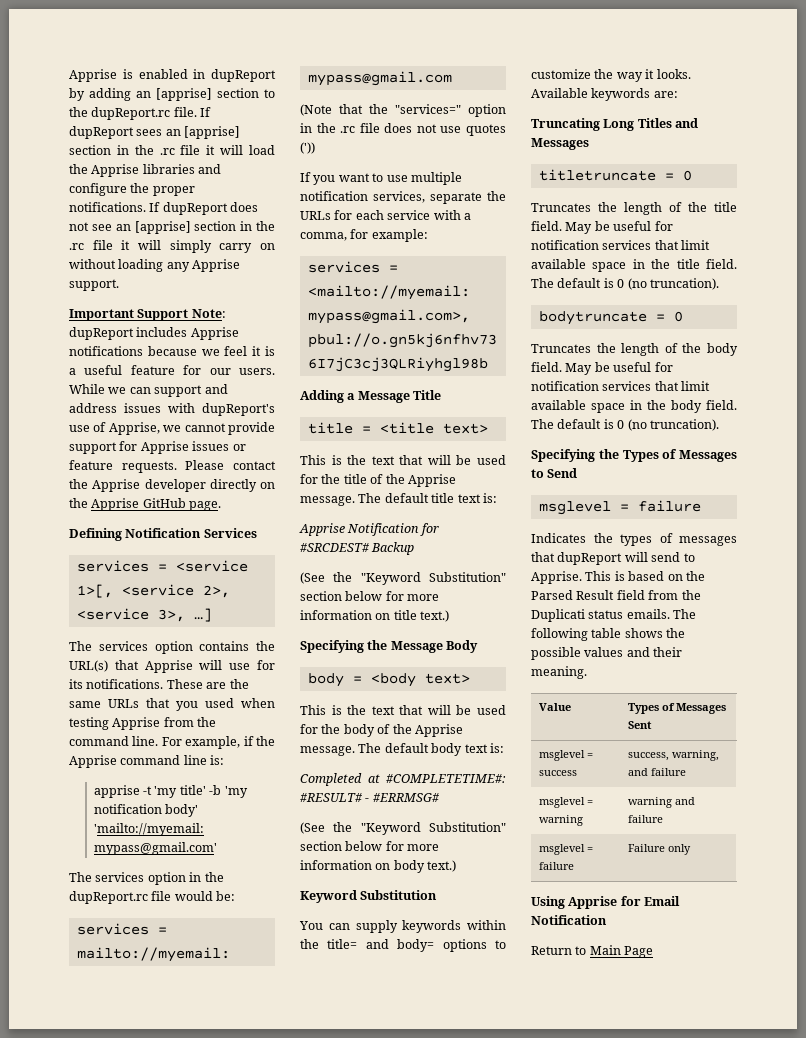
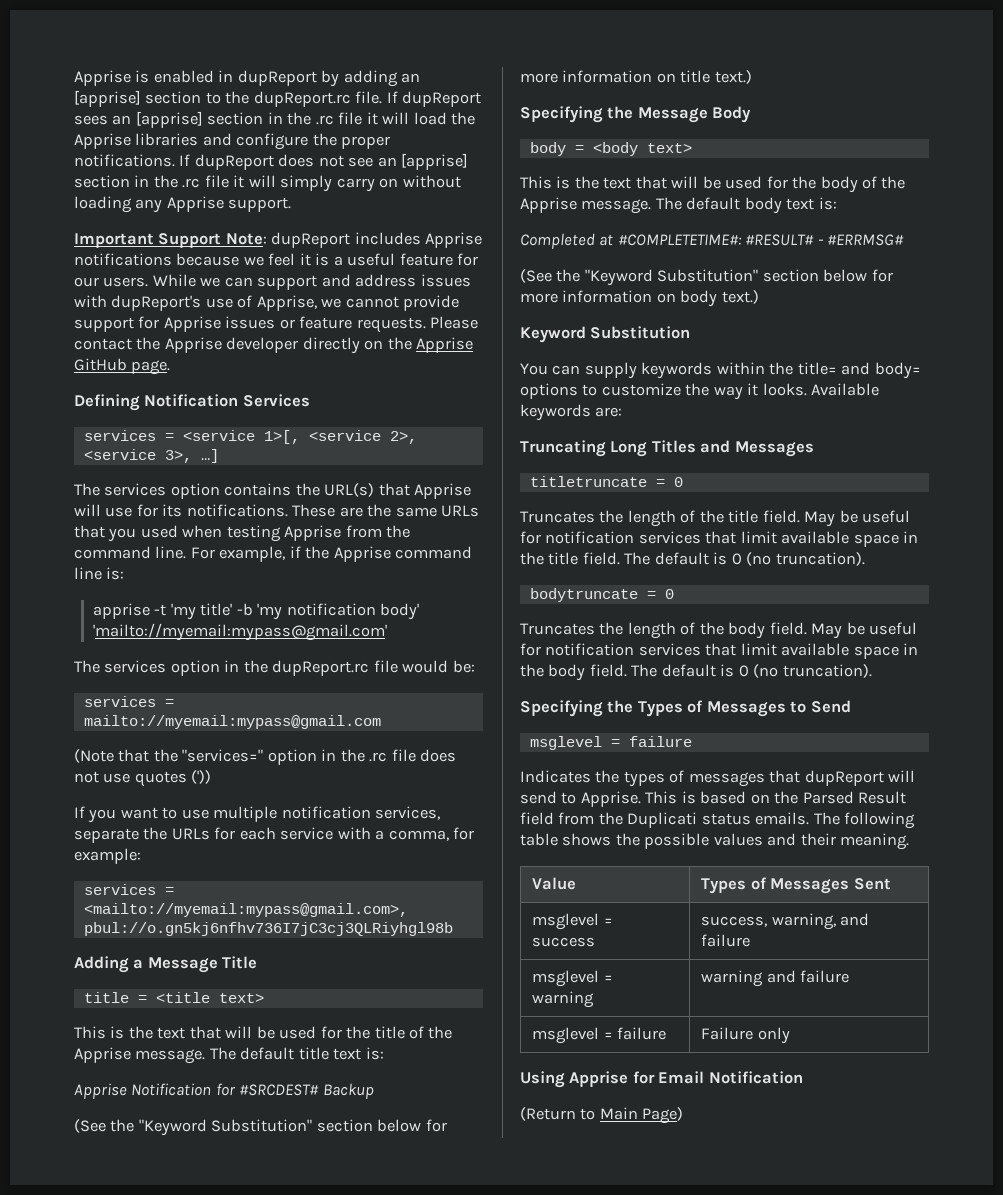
[531,946,572,955] Return -> [520,1107,576,1121] (Return
[624,946,654,958] Page -> [642,1107,684,1124] Page)

